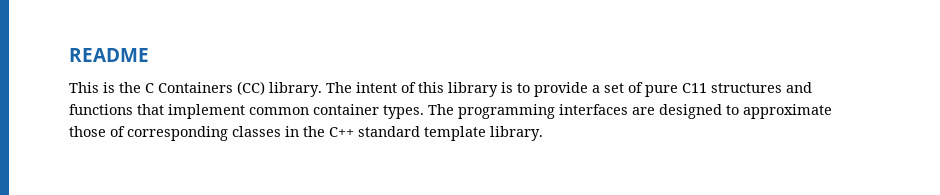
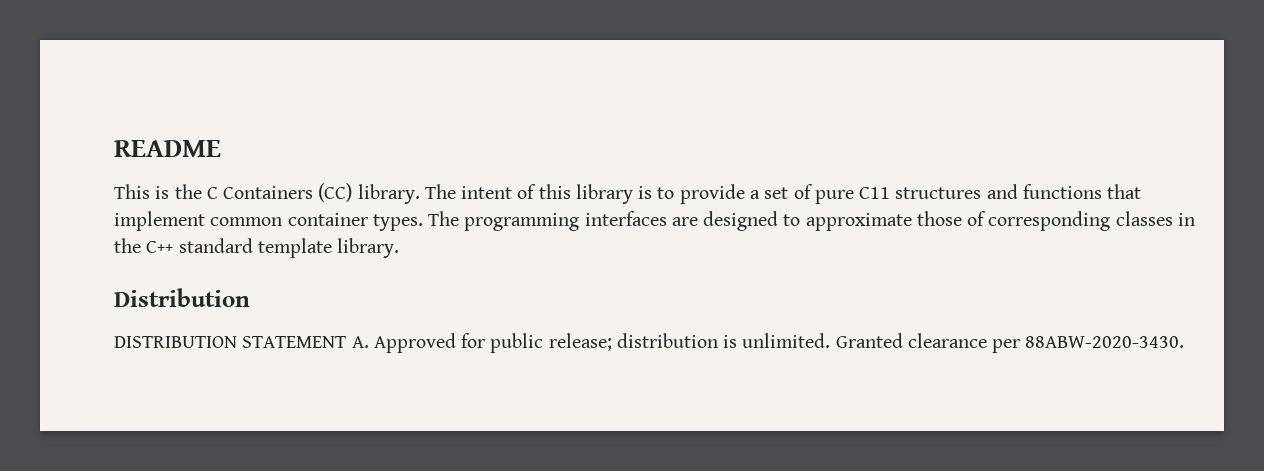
(543, 133) none -> [114,288,250,307] [114,333,1185,353] // Distribution // DISTRIBUTION STATEMENT A. Approved for public release; distribution is unlimited. Granted clearance per 88ABW-2020-3430.

